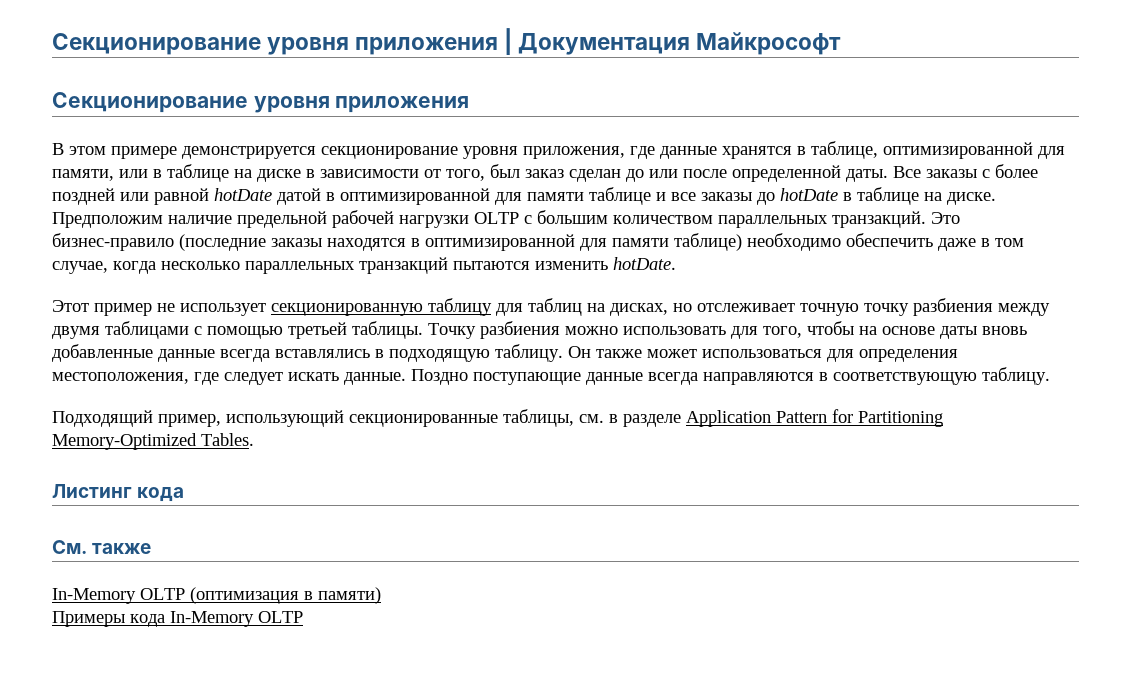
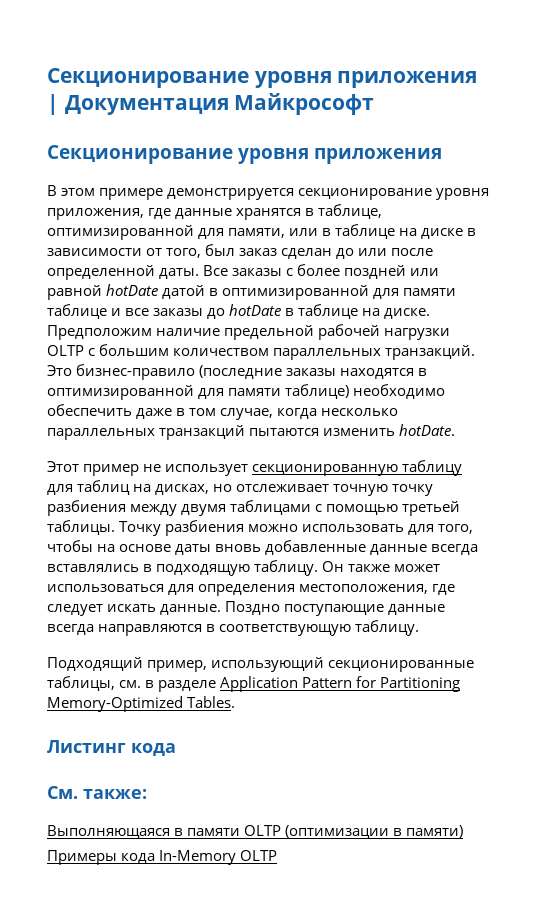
[92,543,152,554] [52,587,299,604] также // In-Memory OLTP (оптимизация -> [83,789,147,799] [47,825,390,839] также: // Выполняющаяся в памяти OLTP (оптимизации

